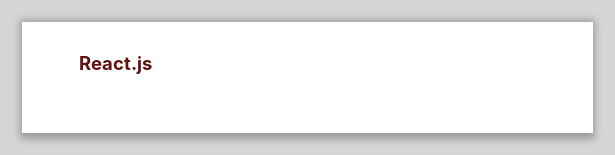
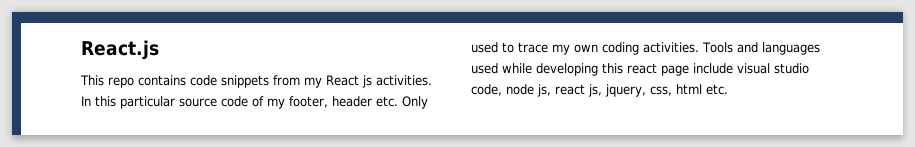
(152, 65) none -> [80,75,432,88] [81,96,428,109] [471,42,820,55] [471,63,809,76] [471,84,728,97] // This repo contains code snippets from my React js activities. In this particular source code of my footer, header etc. Only used to trace my own coding activities. Tools and languages used while developing this react page include visual studio code, node js, react js, jquery, css, html etc.

